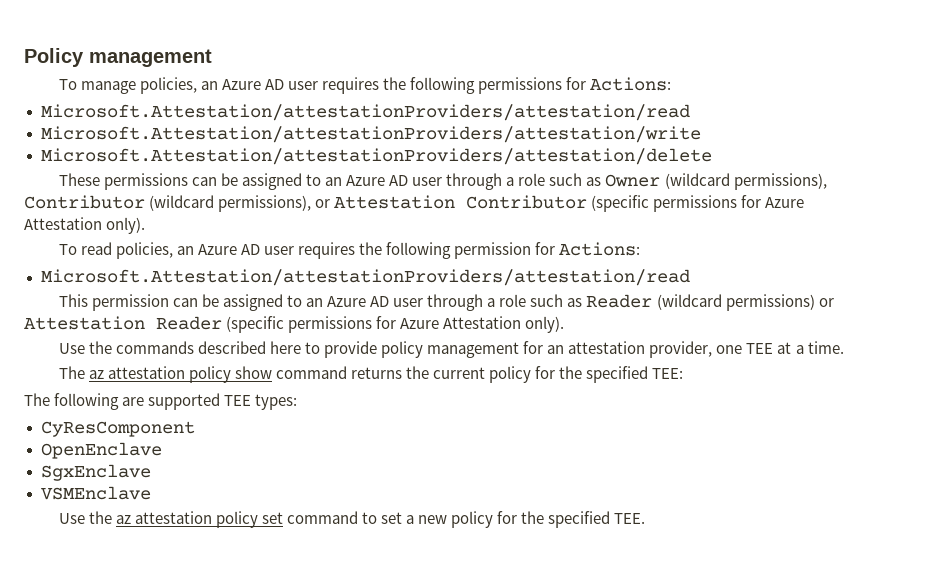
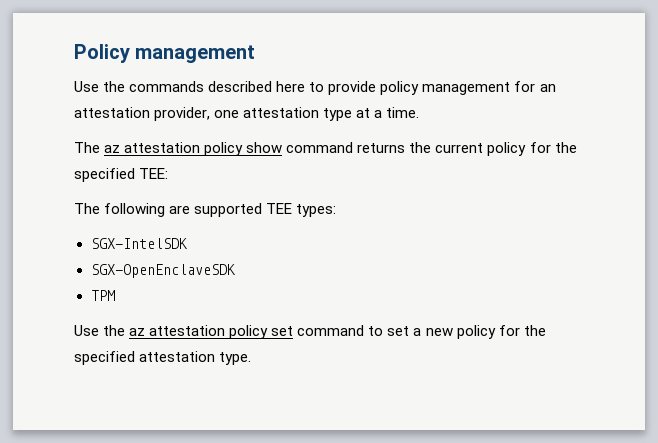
[58,77,672,94] [40,104,690,121] [40,126,701,143] [40,148,712,165] [58,173,827,190] [24,195,805,212] [24,217,146,234] [58,242,641,259] [40,269,690,286] [58,294,834,311] [24,316,565,333] // To manage policies, an Azure AD user requires the following permissions for Actions: // Microsoft.Attestation/attestationProviders/attestation/read // Microsoft.Attestation/attestationProviders/attestation/write // Microsoft.Attestation/attestationProviders/attestation/delete // These permissions can be assigned to an Azure AD user through a role such as Owner (wildcard permissions), Contributor (wildcard permissions), or Attestation Contributor (specific permissions for Azure Attestation only). // To read policies, an Azure AD user requires the following permission for Actions: // Microsoft.Attestation/attestationProviders/attestation/read // This permission can be assigned to an Azure AD user through a role such as Reader (wildcard permissions) or Attestation Reader (specific permissions for Azure Attestation only). -> (256, 54) none
[746,343,774,354] TEE -> [243,107,353,121] attestation type
[40,421,195,437] [40,442,162,459] [40,464,151,481] [40,486,151,500] CyResComponent // OpenEnclave // SgxEnclave // VSMEnclave -> [90,238,188,249] [90,264,236,278] [90,290,115,301] SGX-IntelSDK // SGX-OpenEnclaveSDK // TPM
[614,513,646,524] TEE. -> [139,351,252,365] attestation type.

